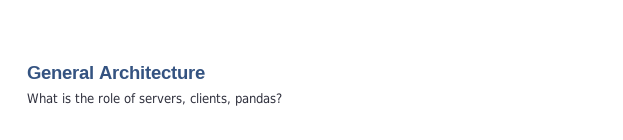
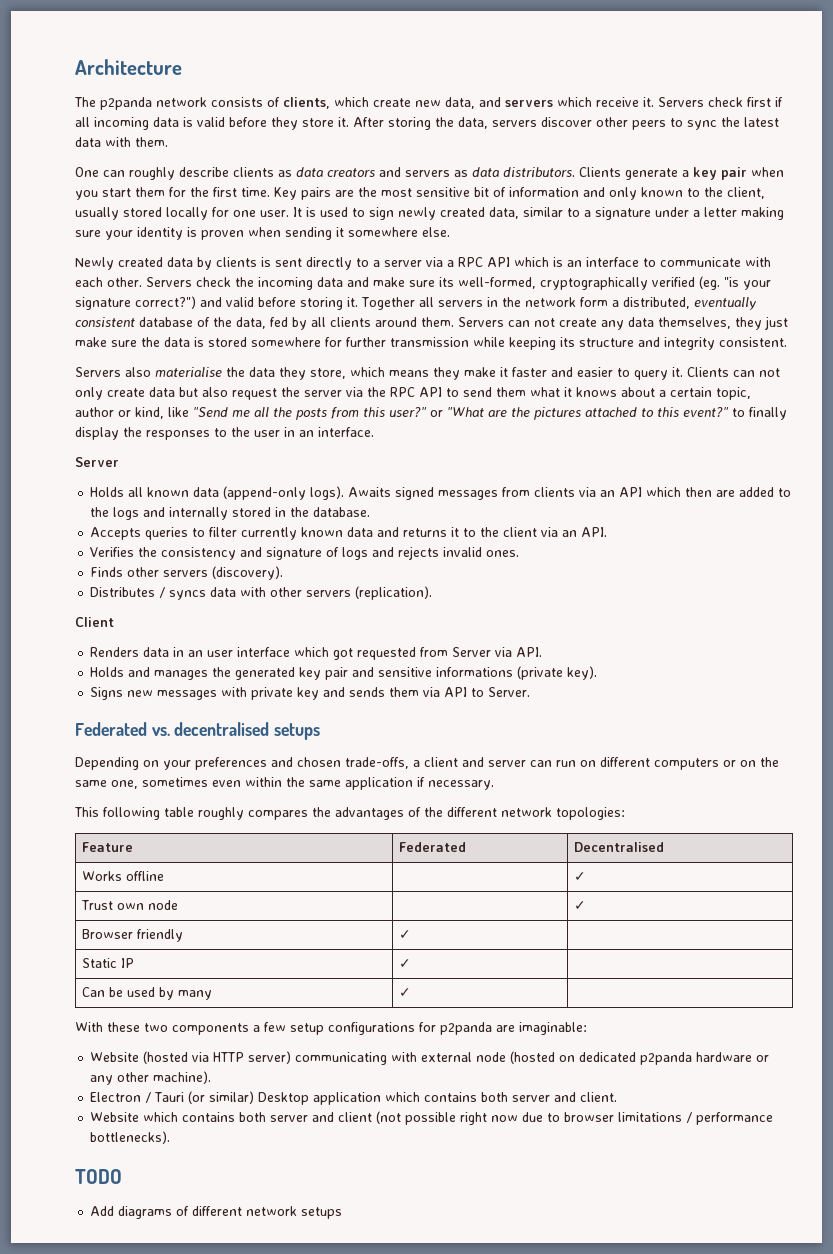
[27,66,94,79] General -> (75, 67) none
[27,93,282,106] What is the role of servers, clients, pandas? -> [74,97,783,110] [75,117,779,130] [75,137,168,147] [75,167,784,180] [75,187,765,200] [75,207,784,220] [75,227,450,240] [75,257,771,270] [75,276,771,290] [75,296,757,310] [75,316,788,330] [75,337,787,350] [75,367,780,380] [75,387,751,400] [75,407,787,420] [75,427,374,440] [75,457,119,467] [90,486,792,500] [90,507,371,520] [90,527,608,540] [90,546,520,560] [90,566,284,580] [90,586,433,600] [75,617,114,627] [90,647,543,660] [90,666,598,680] [90,687,531,700] [75,722,321,740] [75,757,779,770] [75,777,494,790] [74,807,625,820] [81,842,133,852] [398,842,466,852] [573,842,664,852] [81,871,164,881] [573,872,586,881] [80,900,178,910] [573,901,586,910] [81,929,183,942] [398,930,411,939] [81,958,134,968] [398,959,411,968] [81,987,212,1000] [398,988,411,997] [75,1022,587,1035] [90,1051,770,1065] [90,1071,212,1085] [90,1091,618,1105] [90,1111,774,1125] [90,1131,171,1144] [75,1169,122,1184] [90,1206,343,1219] The p2panda network consists of clients, which create new data, and servers which receive it. Servers check first if all incoming data is valid before they store it. After storing the data, servers discover other peers to sync the latest data with them. // One can roughly describe clients as data creators and servers as data distributors. Clients generate a key pair when you start them for the first time. Key pairs are the most sensitive bit of information and only known to the client, usually stored locally for one user. It is used to sign newly created data, similar to a signature under a letter making sure your identity is proven when sending it somewhere else. // Newly created data by clients is sent directly to a server via a RPC API which is an interface to communicate with each other. Servers check the incoming data and make sure its well-formed, cryptographically verified (eg. "is your signature correct?") and valid before storing it. Together all servers in the network form a distributed, eventually consistent database of the data, fed by all clients around them. Servers can not create any data themselves, they just make sure the data is stored somewhere for further transmission while keeping its structure and integrity consistent. // Servers also materialise the data they store, which means they make it faster and easier to query it. Clients can not only create data but also request the server via the RPC API to send them what it knows about a certain topic, author or kind, like "Send me all the posts from this user?" or "What are the pictures attached to this event?" to finally display the responses to the user in an interface. // Server // Holds all known data (append-only logs). Awaits signed messages from clients via an API which then are added to the logs and internally stored in the database. // Accepts queries to filter currently known data and returns it to the client via an API. // Verifies the consistency and signature of logs and rejects invalid ones. // Finds other servers (discovery). // Distributes / syncs data with other servers (replication). // Client // Renders data in an user interface which got requested from Server via API. // Holds and manages the generated key pair and sensitive informations (private key). // Signs new messages with private key and sends them via API to Server. // Federated vs. decentralised setups // Depending on your preferences and chosen trade-offs, a client and server can run on different computers or on the same one, sometimes even within the same application if necessary. // This following table roughly compares the advantages of the different network topologies: // Feature | Federated | Decentralised // Works offline | | ✓ // Trust own node | | ✓ // Browser friendly | ✓ | // Static IP | ✓ | // Can be used by many | ✓ | // With these two components a few setup configurations for p2panda are imaginable: // Website (hosted via HTTP server) communicating with external node (hosted on dedicated p2panda hardware or any other machine). // Electron / Tauri (or similar) Desktop application which contains both server and client. // Website which contains both server and client (not possible right now due to browser limitations / performance bottlenecks). // TODO // Add diagrams of different network setups

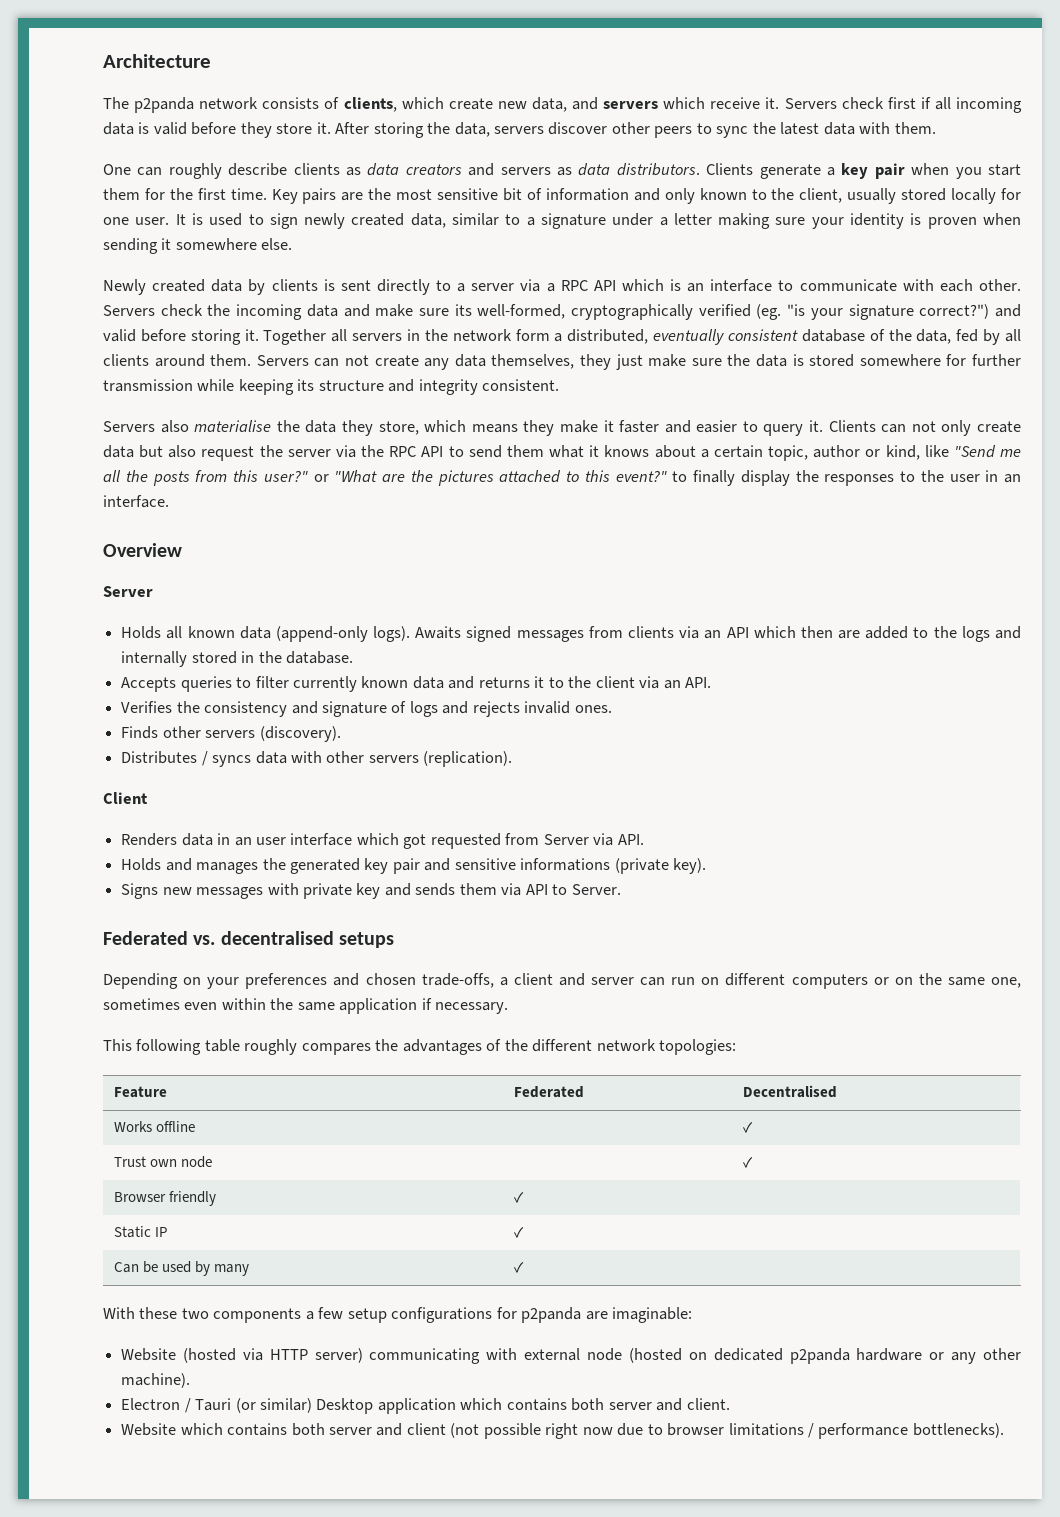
(374, 432) none -> [103,543,182,557] // Overview
[75,1169,122,1184] [90,1206,343,1219] // TODO // Add diagrams of different network setups -> (1004, 1430) none

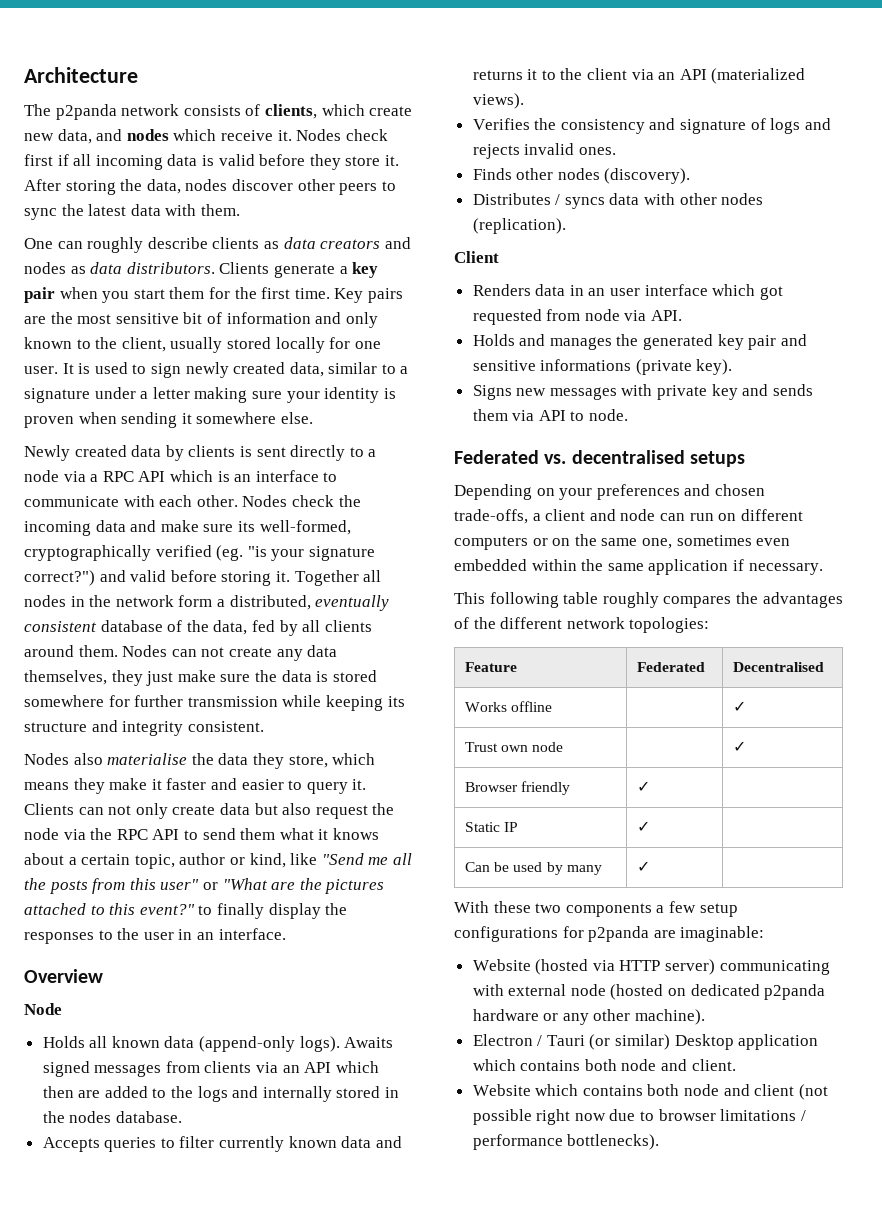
[603,101,659,109] servers -> [126,129,169,141] nodes
[784,98,837,109] Servers -> [296,129,342,141] Nodes
[494,126,545,134] servers -> [185,179,228,191] nodes
[500,167,551,175] servers -> [24,262,66,274] nodes
[471,283,515,291] server -> [24,470,59,482] node
[103,305,155,316] Servers -> [242,495,288,507] Nodes
[352,333,403,341] servers -> [24,595,66,607] nodes
[256,355,309,366] Servers -> [122,645,168,657] Nodes
[103,421,155,432] Servers -> [24,753,69,765] Nodes
[287,449,331,457] server -> [24,828,59,840] node
[263,470,308,482] user?" -> [160,879,200,890] user"
[103,586,153,597] Server -> [24,1003,62,1015] Node
(282, 657) none -> [69,1111,112,1123] nodes
[684,677,711,688] API. -> [679,68,806,84] [472,93,524,109] API (materialized views).
[205,730,256,738] servers -> [557,168,600,180] nodes
[368,755,419,763] servers -> [721,193,764,205] nodes
[543,834,589,845] Server -> [584,309,620,321] node
[571,884,621,895] Server. -> [589,409,629,421] node.
[591,977,635,985] server -> [620,509,656,521] node
(218, 1006) none -> [454,559,527,571] embedded
[608,1402,652,1410] server -> [621,1059,657,1071] node
[328,1427,372,1435] server -> [684,1084,720,1096] node

